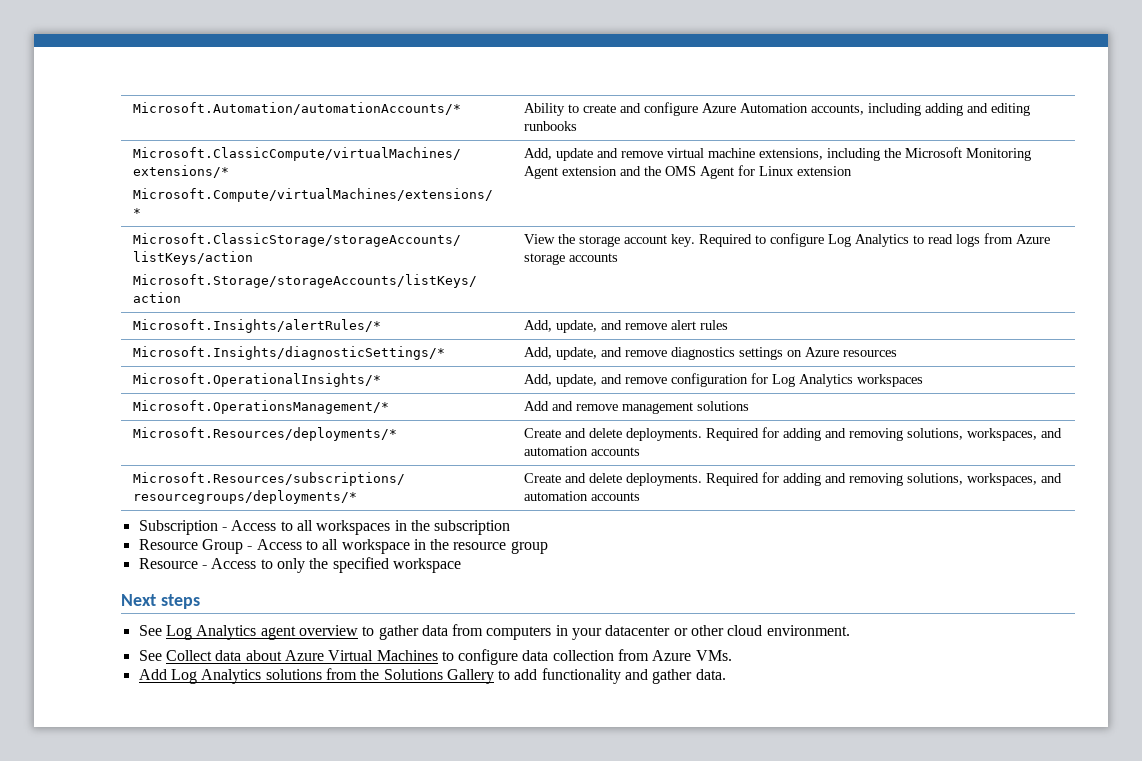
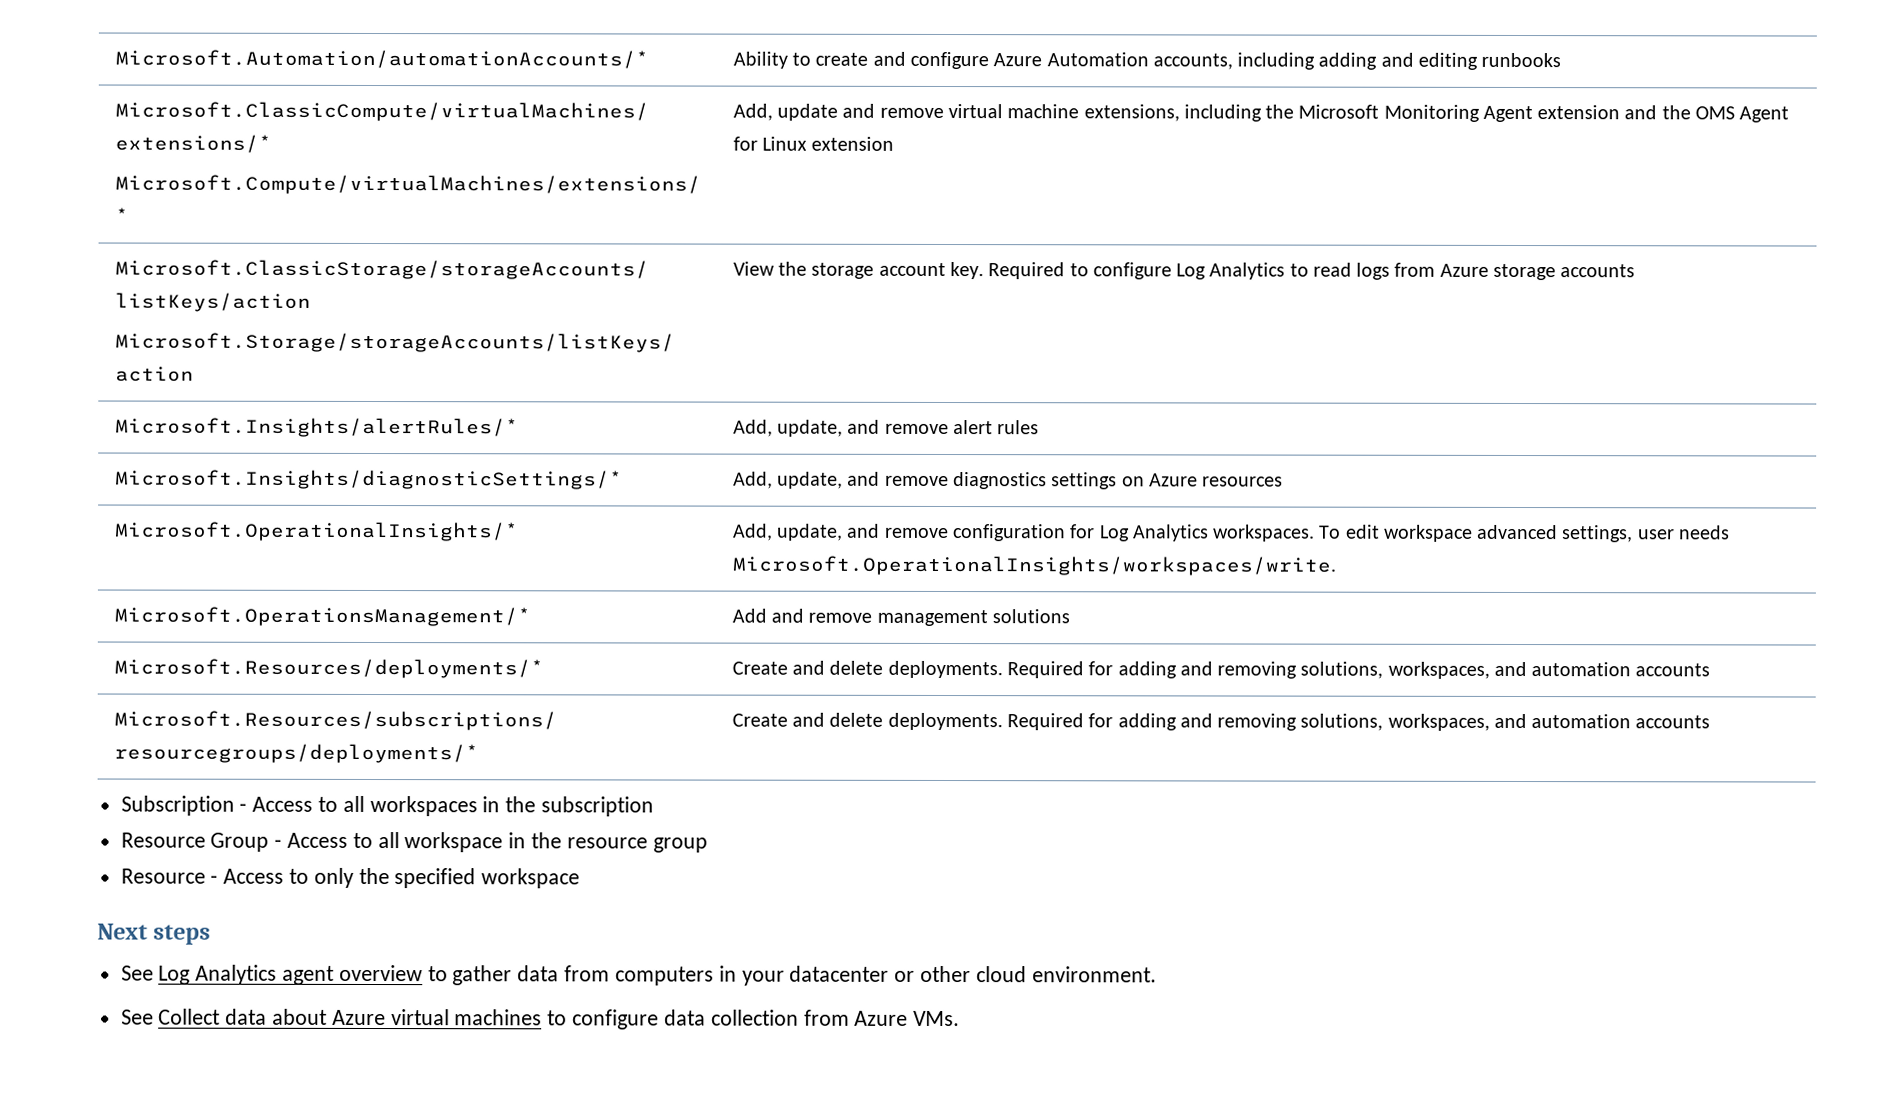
[857,374,924,387] workspaces -> [1213,524,1730,543] [731,555,1336,576] workspaces. To edit workspace advanced settings, user needs Microsoft.OperationalInsights/workspaces/write.
[328,650,438,661] Virtual Machines -> [390,1009,543,1026] virtual machines
[138,668,726,684] // Add Log Analytics solutions from the Solutions Gallery to add functionality and gather data. -> (961, 1018) none

